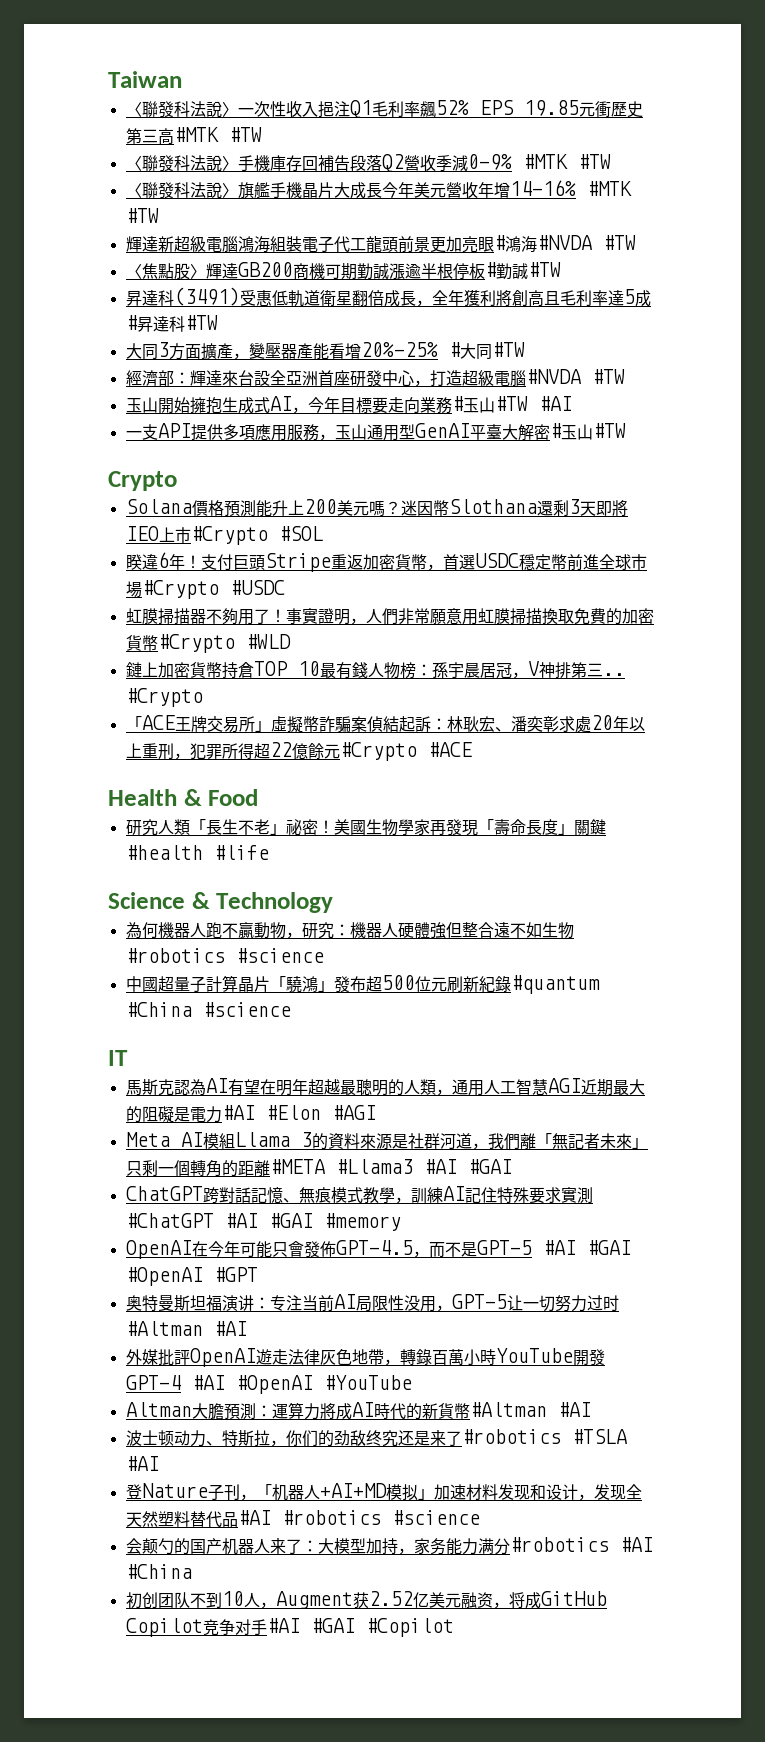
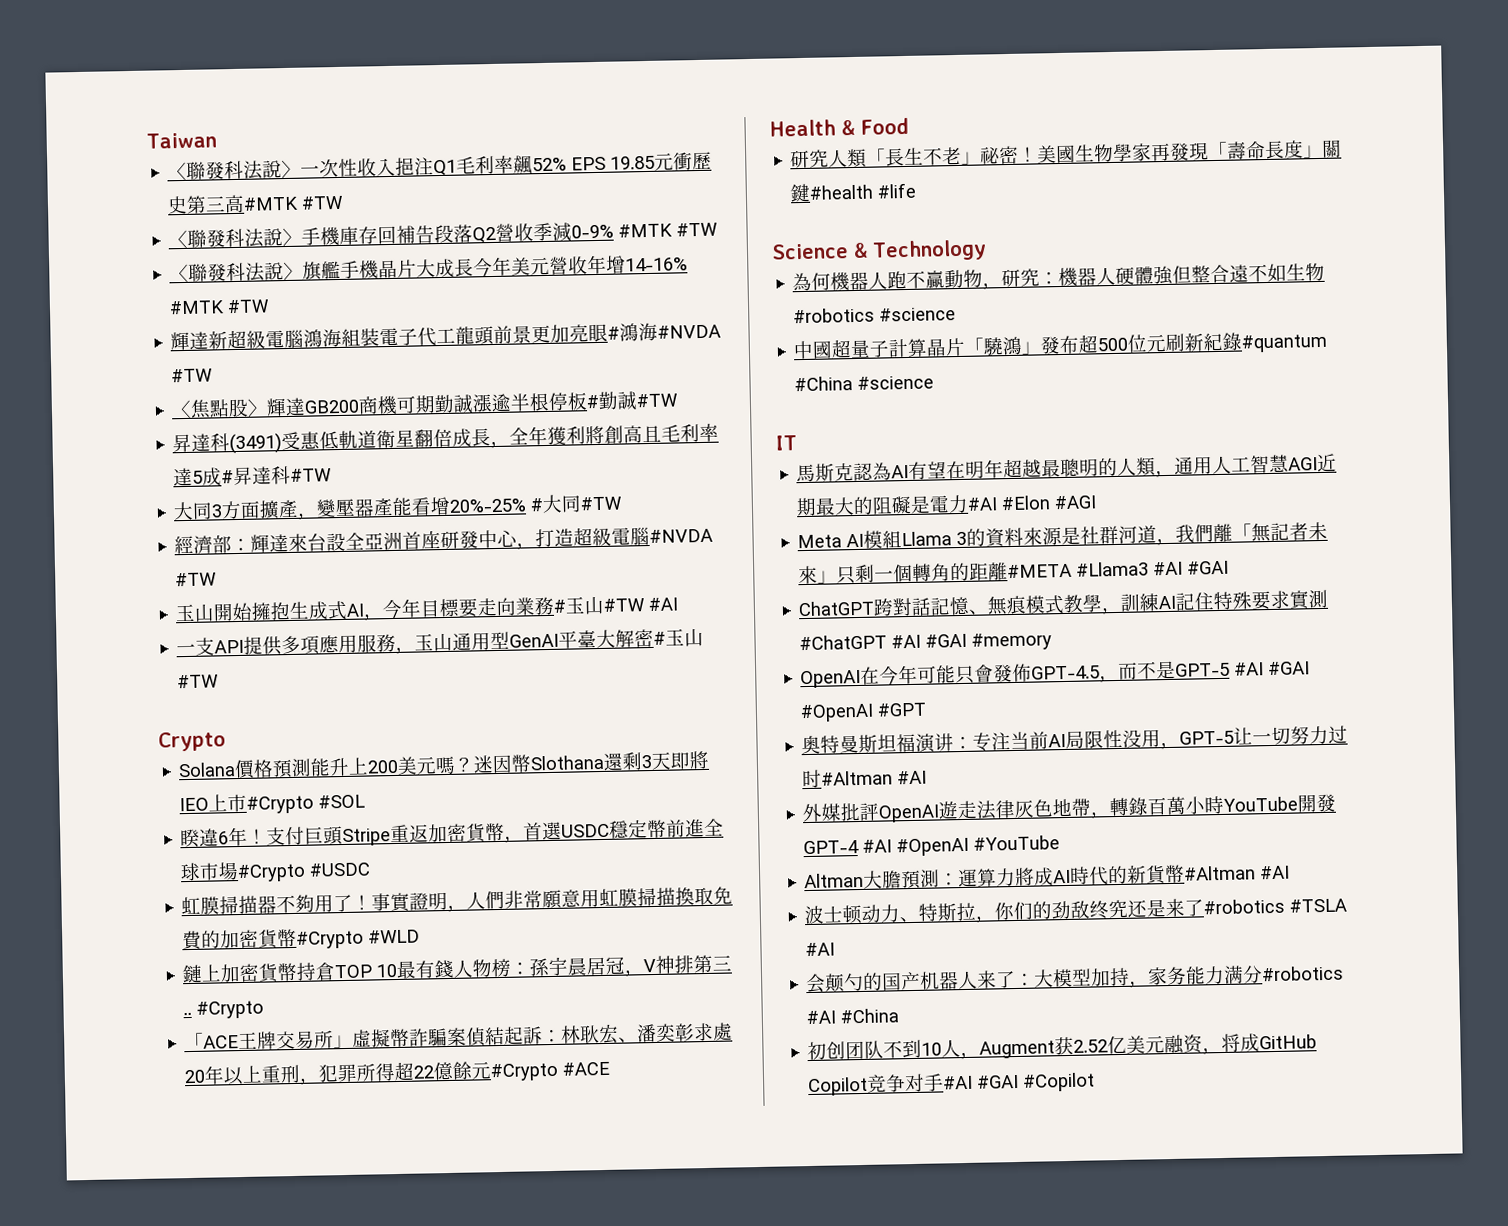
[125,1483,642,1501] [125,1510,480,1528] // 登Nature子刊，「机器人+AI+MD模拟」加速材料发现和设计，发现全天然塑料替代品#AI #robotics #science -> (836, 949) none

